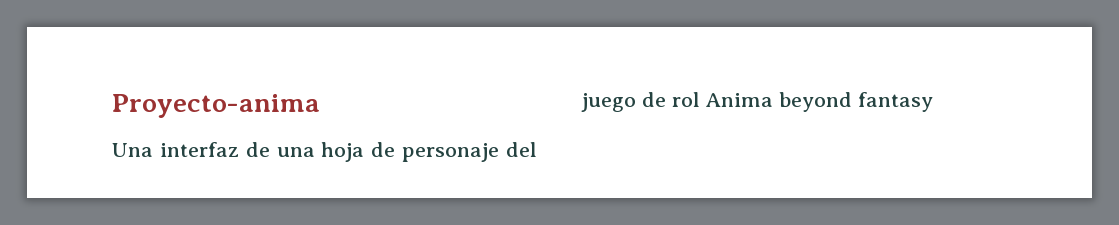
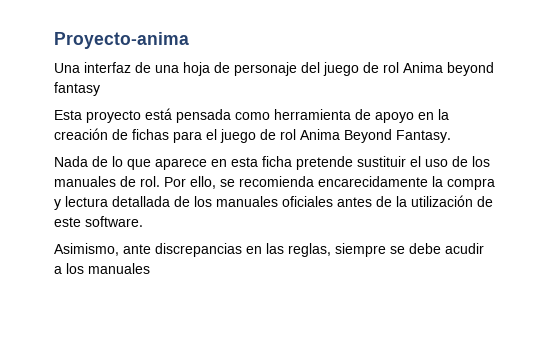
(934, 102) none -> [54,108,449,123] [54,128,451,143] [54,156,490,170] [54,176,495,190] [54,195,493,210] [54,216,143,227] [54,243,484,257] [54,263,150,274] // Esta proyecto está pensada como herramienta de apoyo en la creación de fichas para el juego de rol Anima Beyond Fantasy. // Nada de lo que aparece en esta ficha pretende sustituir el uso de los manuales de rol. Por ello, se recomienda encarecidamente la compra y lectura detallada de los manuales oficiales antes de la utilización de este software. // Asimismo, ante discrepancias en las reglas, siempre se debe acudir a los manuales

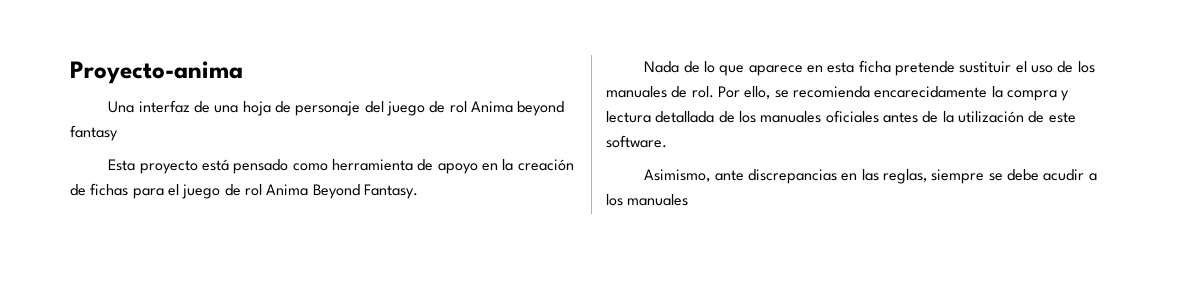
[176,109,231,123] pensada -> [233,159,289,174] pensado

